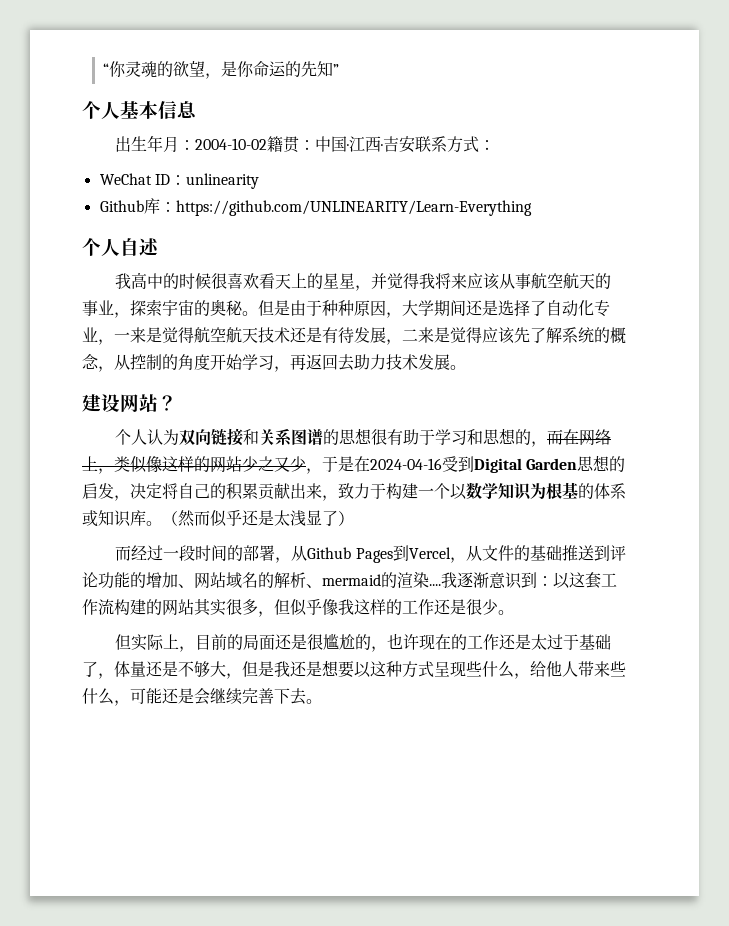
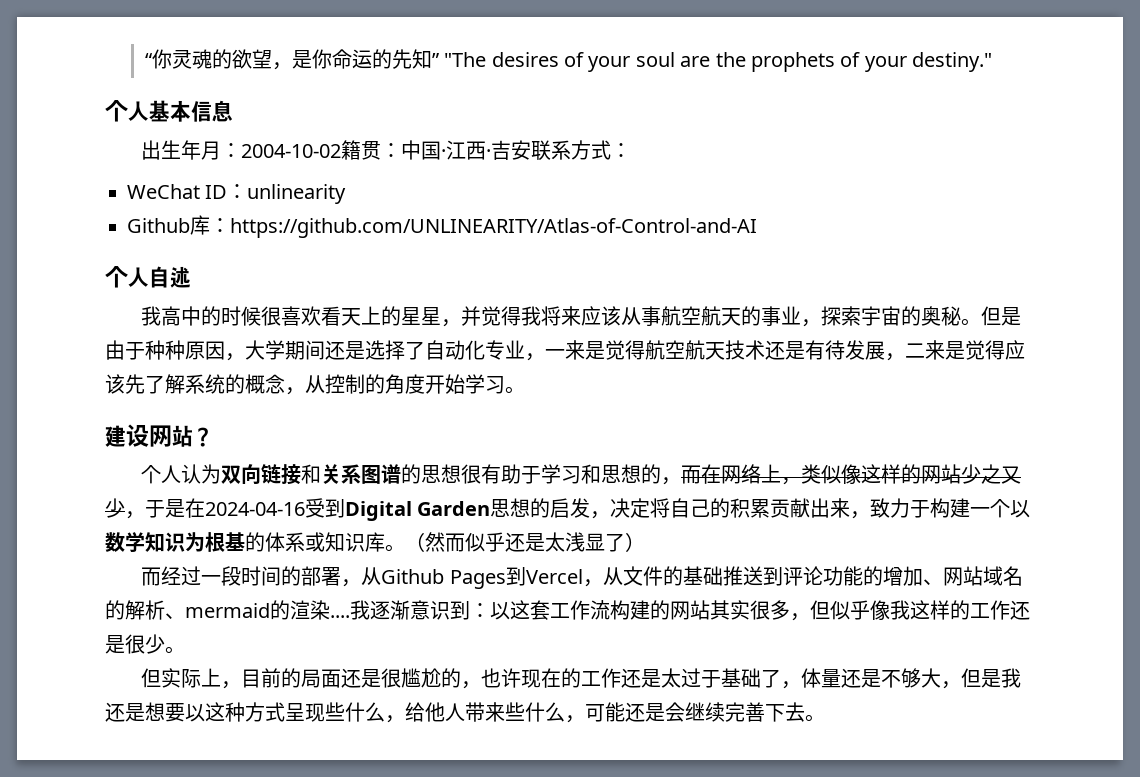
(340, 69) none -> [444,52,993,72] "The desires of your soul are the prophets of your destiny."
[175,200,532,216] https://github.com/UNLINEARITY/Learn-Everything -> [230,218,757,238] https://github.com/UNLINEARITY/Atlas-of-Control-and-AI
[274,354,450,372] ，再返回去助力技术发展 -> (505, 385) none

